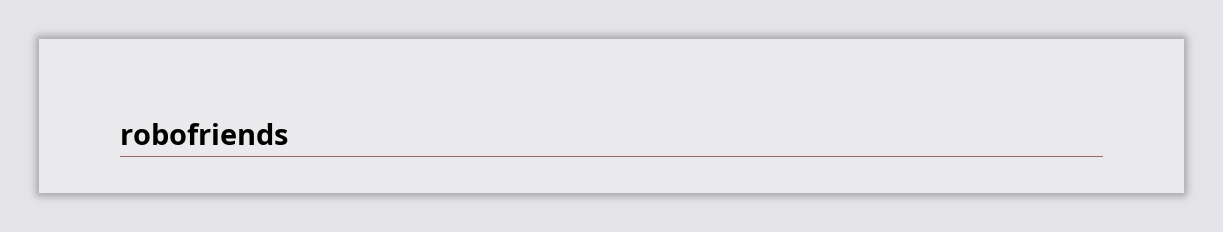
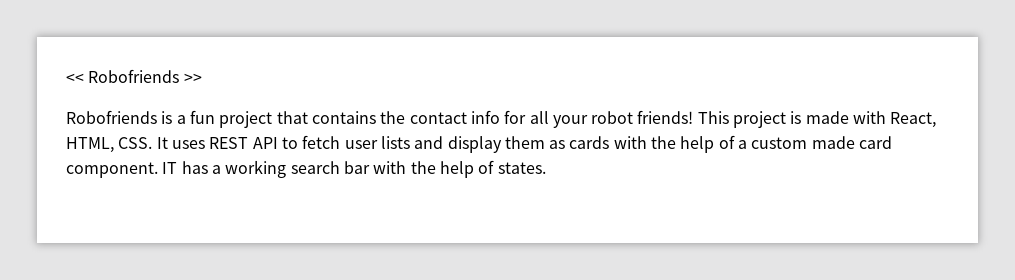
[120,123,288,145] robofriends -> [66,69,202,83] [66,110,937,128] [66,135,893,153] [66,160,546,178] << Robofriends >> // Robofriends is a fun project that contains the contact info for all your robot friends! This project is made with React, HTML, CSS. It uses REST API to fetch user lists and display them as cards with the help of a custom made card component. IT has a working search bar with the help of states.

